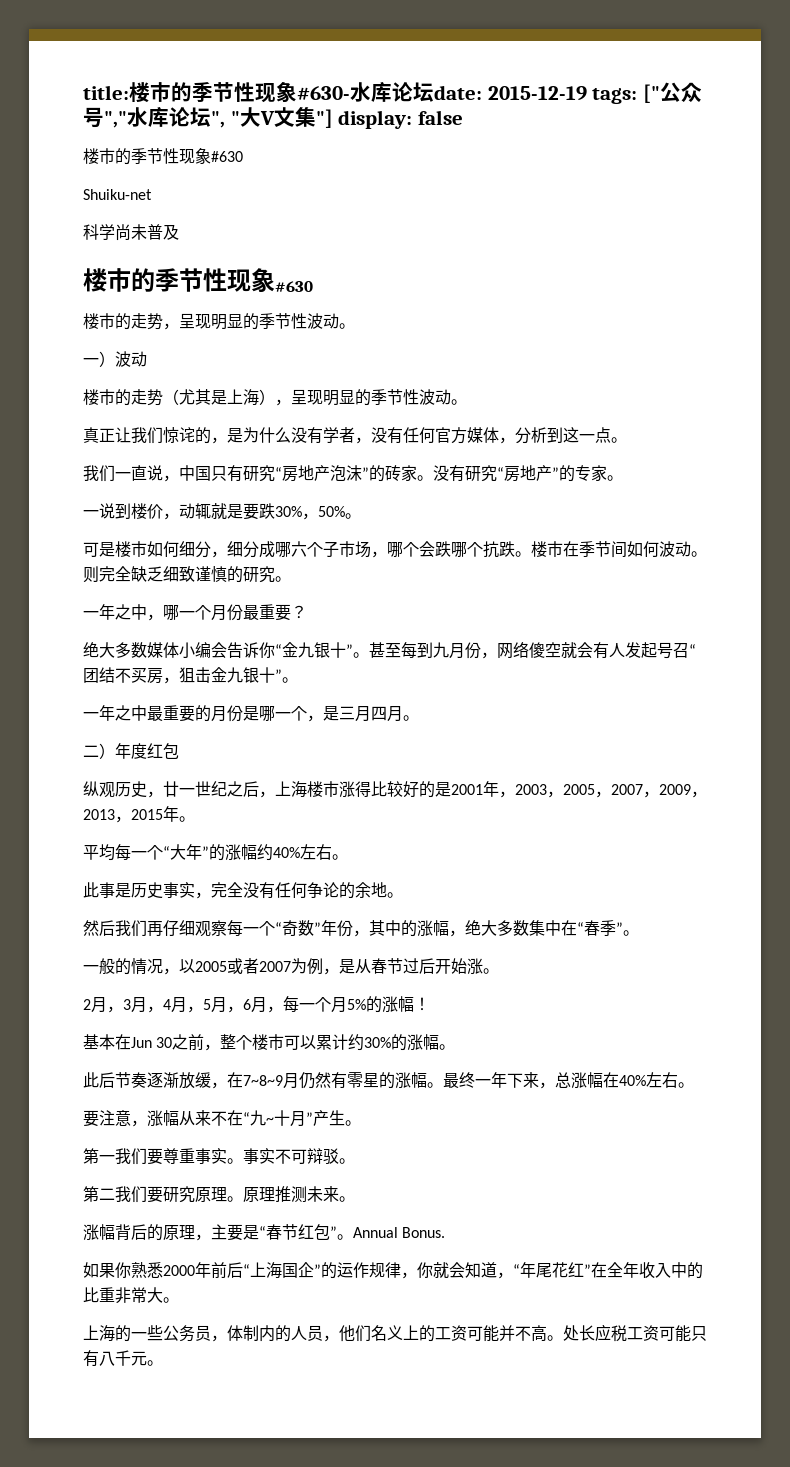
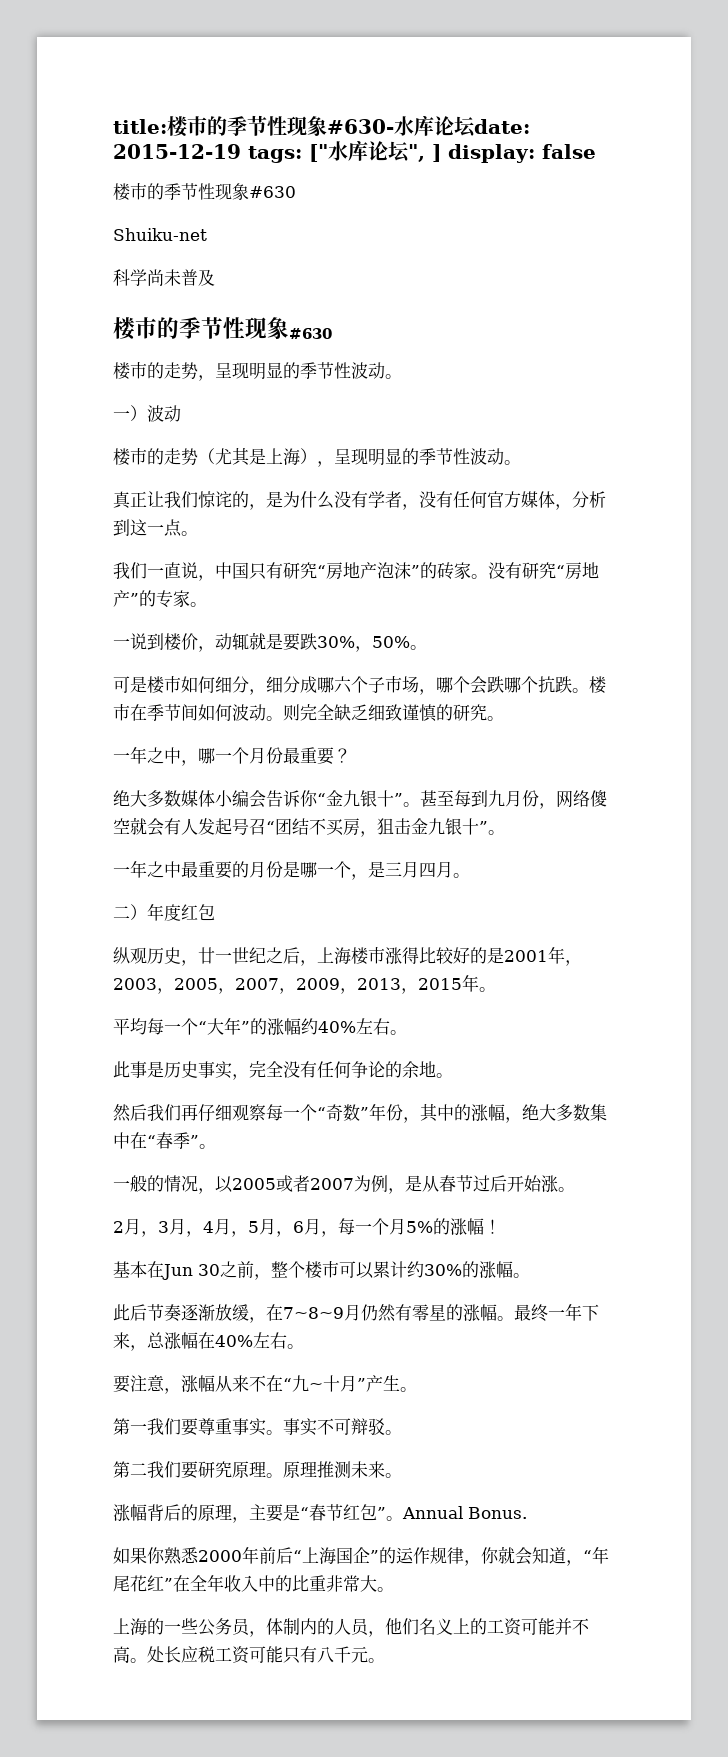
[659,82,702,102] [83,107,127,128] 公众号"," -> (328, 153) none
[230,107,333,128] "大V文集"] -> [432,144,441,162] ]

